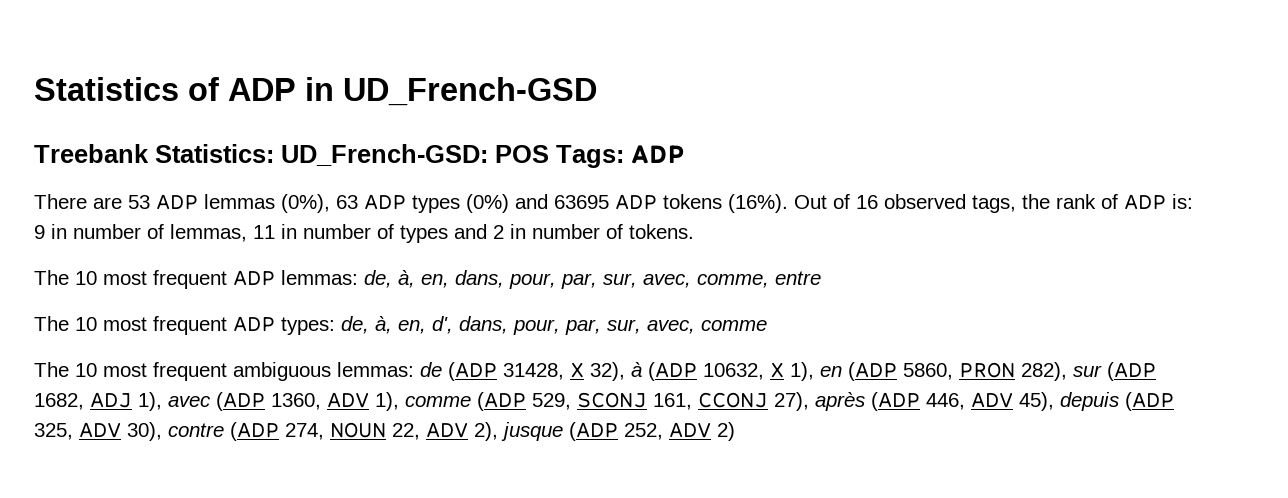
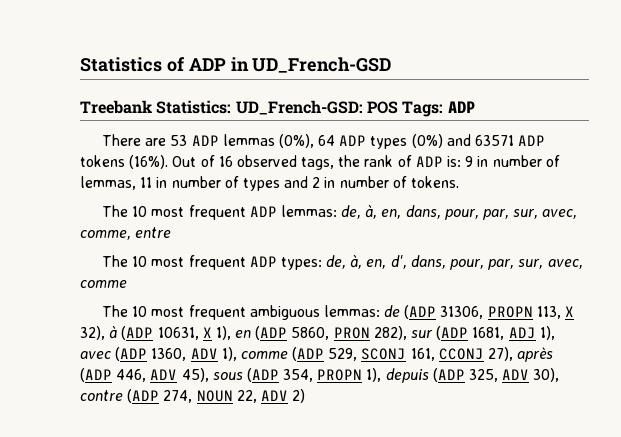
[336,195,358,209] 63 -> [318,135,336,146] 64
[554,195,609,209] 63695 -> [475,135,515,146] 63571
[503,363,564,380] 31428, -> [440,306,561,319] 31306, PROPN 113,
[703,363,764,380] 10632, -> [157,327,199,340] 10631,
[34,393,84,410] 1682, -> [472,327,505,340] 1681,
(1054, 401) none -> [212,368,382,382] sous (ADP 354, PROPN 1),
[474,422,711,441] 2), jusque (ADP 252, ADV -> (288, 395) none

